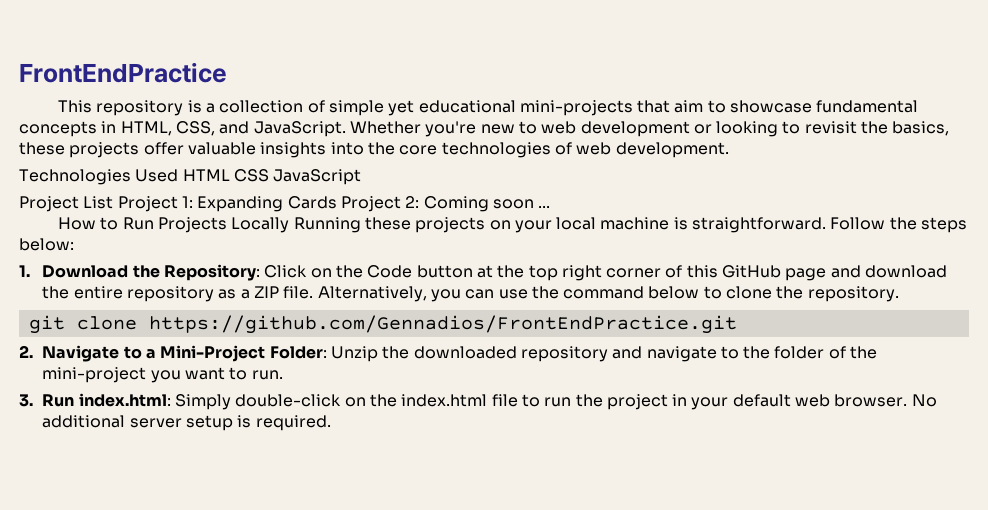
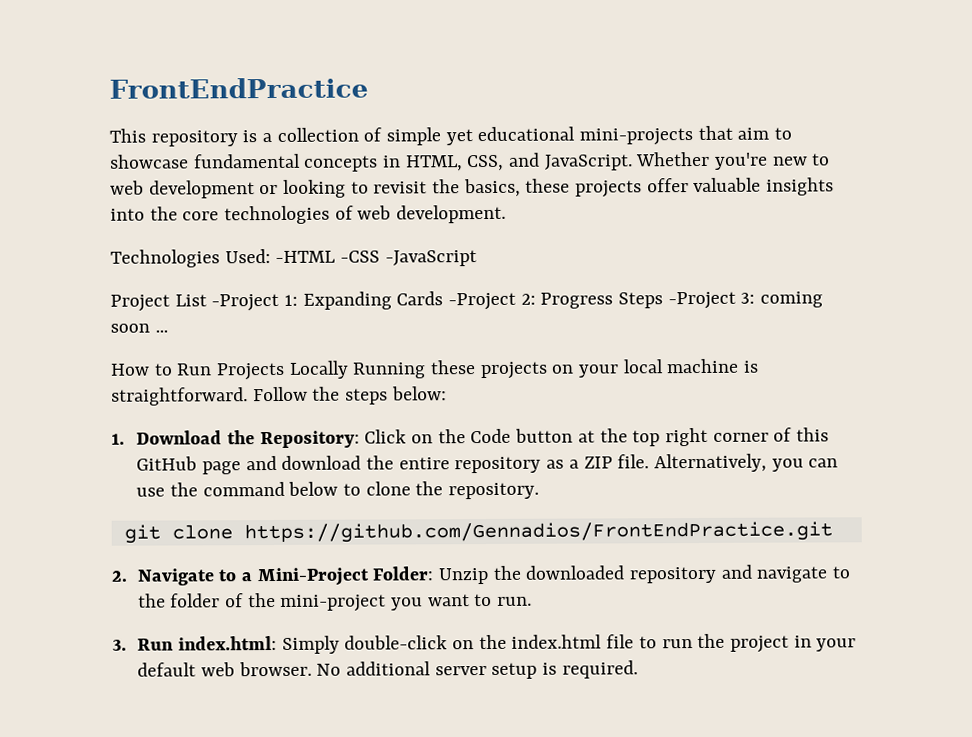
[135,169,362,185] Used HTML CSS JavaScript -> [224,249,477,267] Used: -HTML -CSS -JavaScript
[117,196,178,212] Project -> [211,293,280,312] -Project
[340,196,489,212] Project 2: Coming -> [448,291,824,311] -Project 2: Progress Steps -Project 3: coming

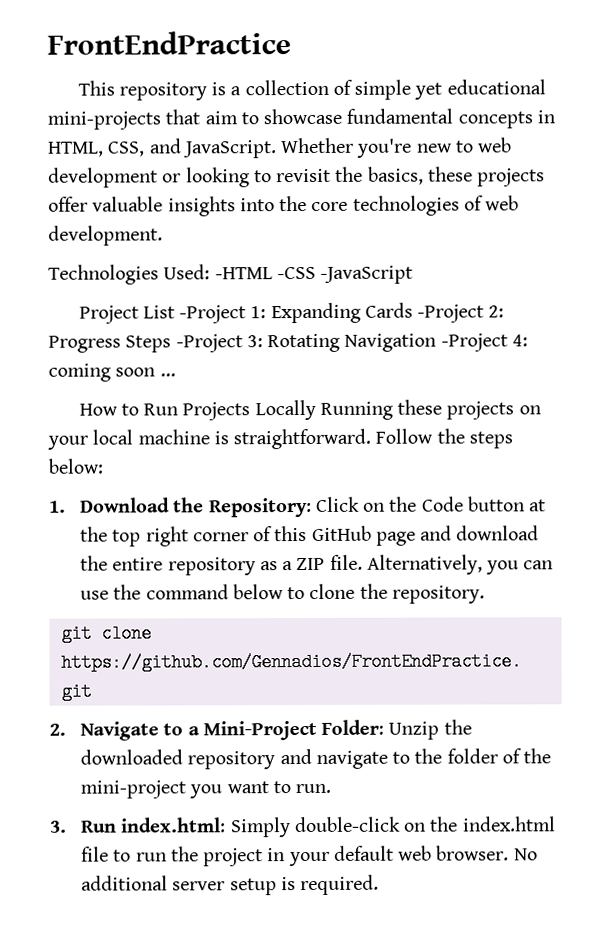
(756, 298) none -> [267,333,528,353] Rotating Navigation -Project 4:

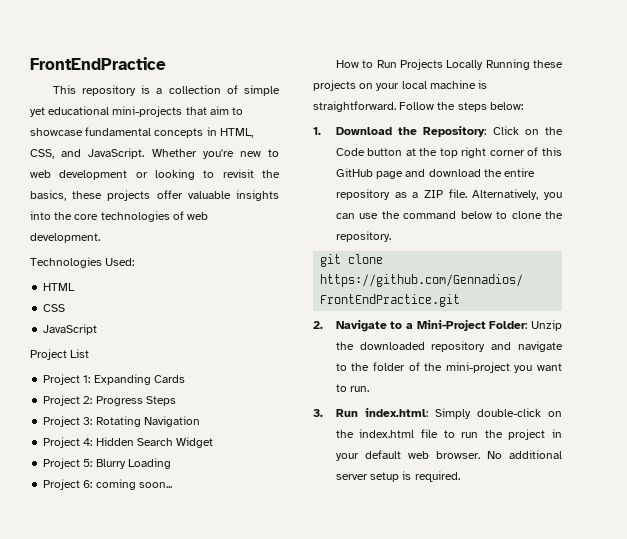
[214,265,414,284] -HTML -CSS -JavaScript -> [43,283,76,291] [43,304,66,312] [43,324,98,335] // HTML // CSS // JavaScript
[179,305,247,324] -Project -> [43,374,81,385] // Project
[417,304,485,323] -Project -> [43,395,81,406] // Project
[175,334,243,353] -Project -> [43,416,81,427] // Project
[440,333,528,352] [48,363,176,382] -Project 4: coming soon ... -> [43,437,214,448] [43,458,171,469] [43,479,172,490] // Project 4: Hidden Search Widget // Project 5: Blurry Loading // Project 6: coming soon...

